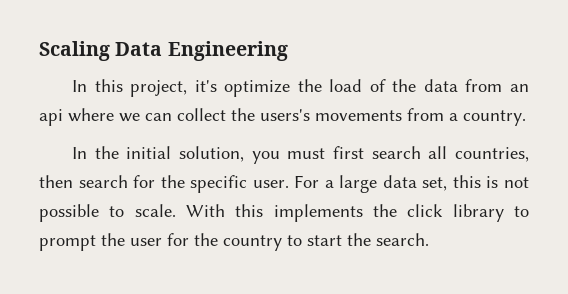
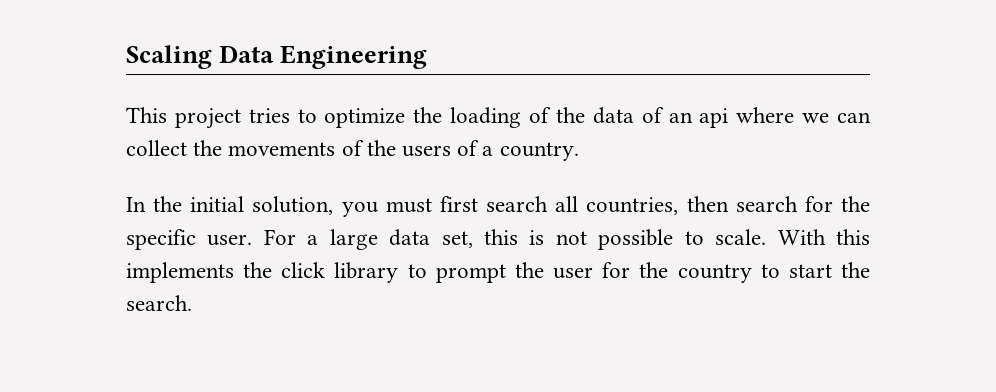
[72,79,217,97] In this project, it's -> [126,107,317,129] This project tries to
[329,79,363,92] load -> [450,107,522,128] loading
[465,79,503,92] from -> [641,107,664,123] of
[260,108,444,121] users's movements from -> [228,140,480,157] movements of the users of

